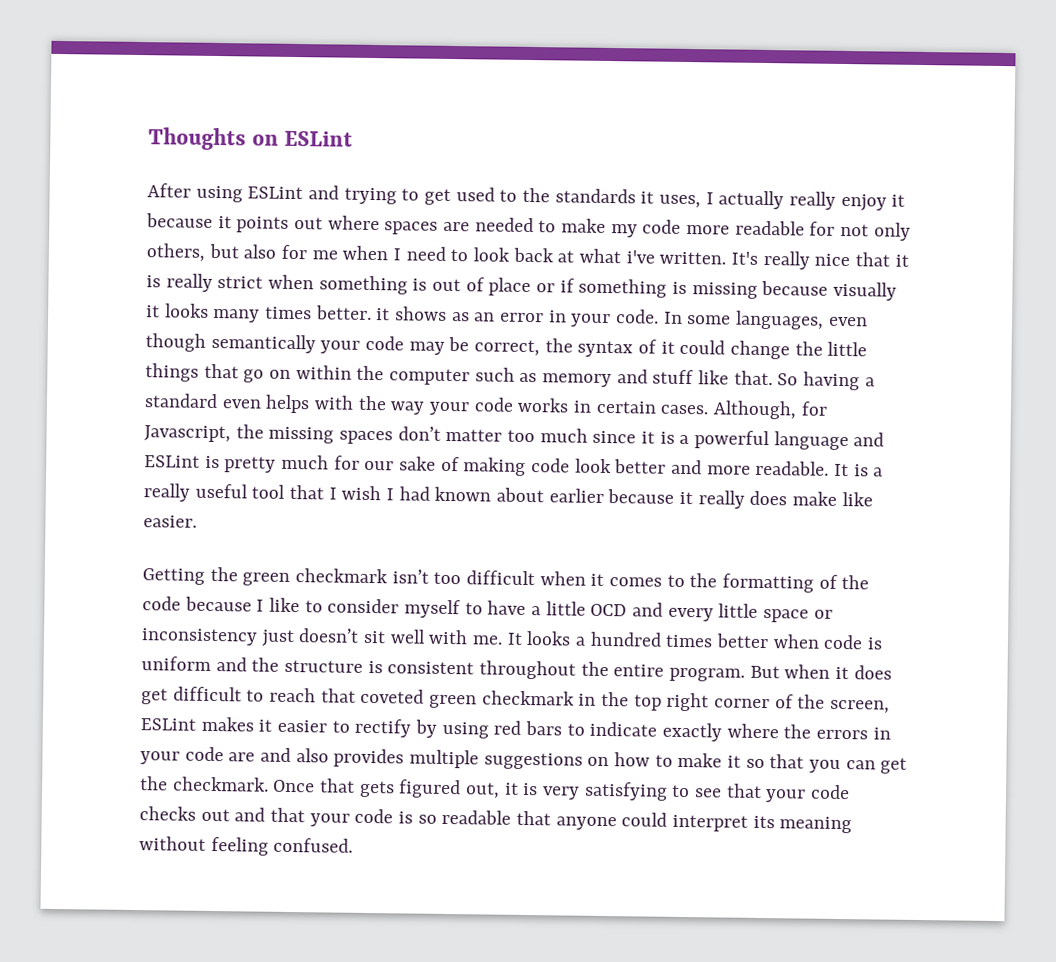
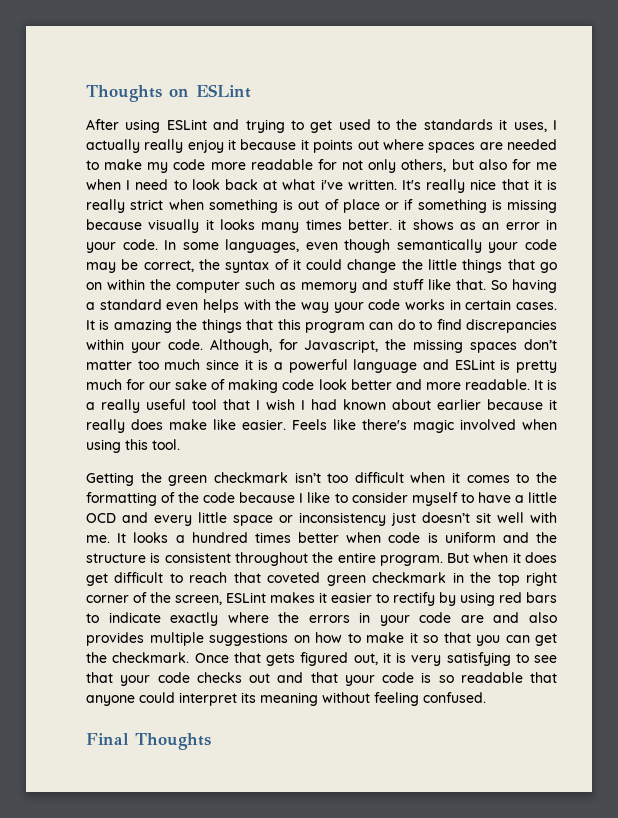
(709, 409) none -> [86,319,557,333] [86,339,203,353] It is amazing the things that this program can do to find discrepancies within your code.
(197, 521) none -> [292,419,557,433] [86,439,180,453] Feels like there's magic involved when using this tool.
(354, 845) none -> [86,733,211,750] // Final Thoughts

